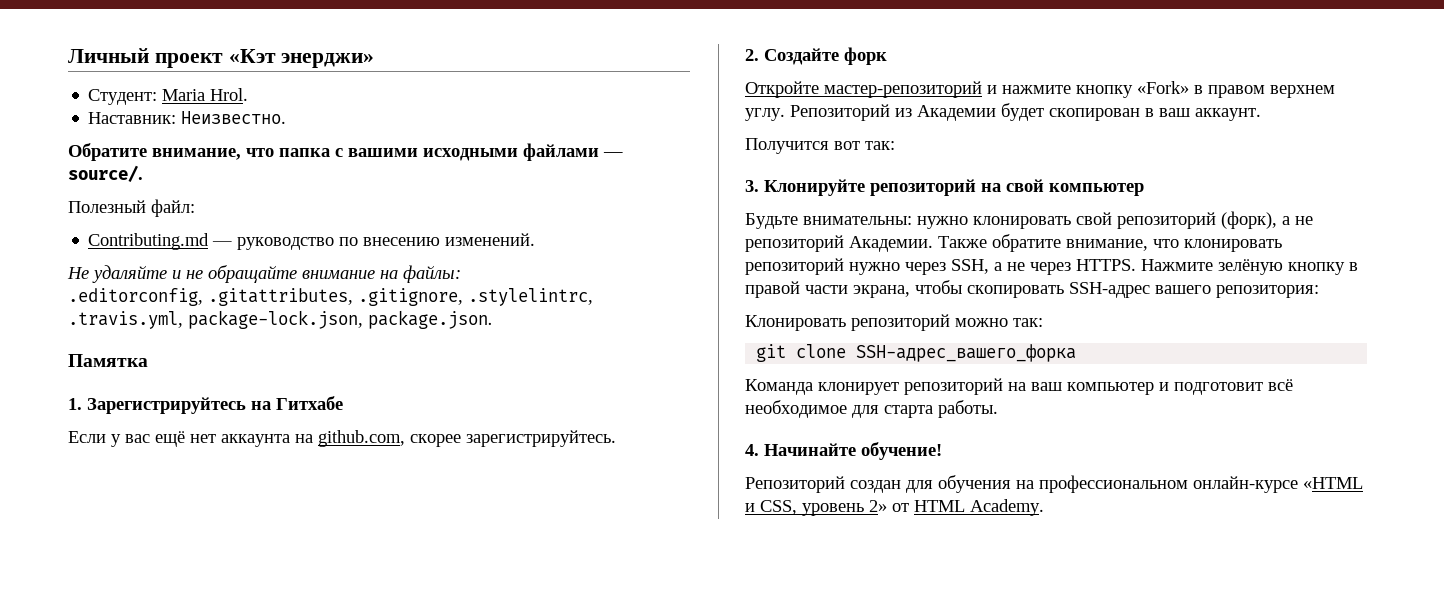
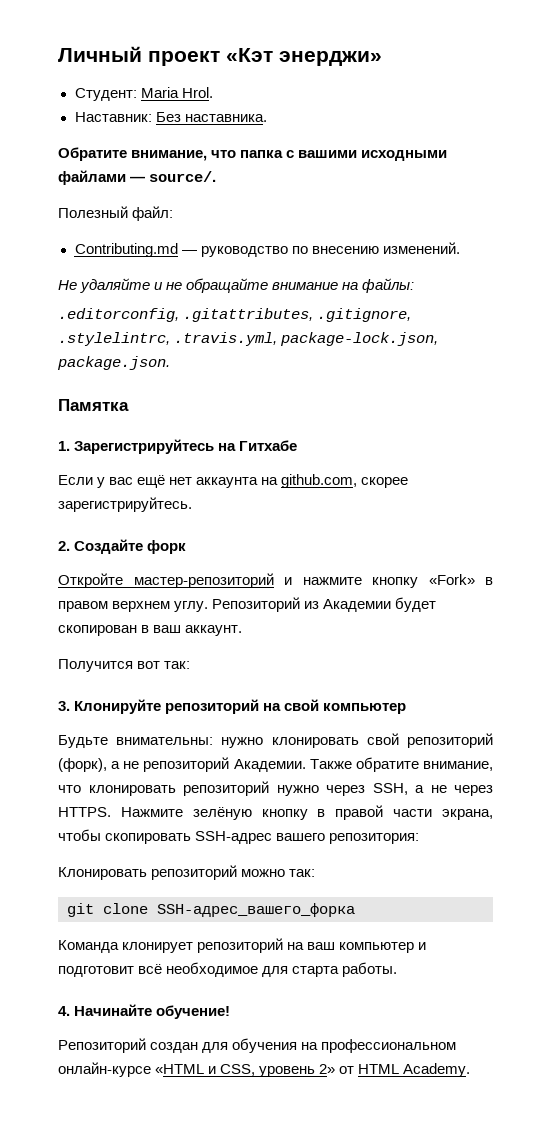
[181,111,287,124] Неизвестно. -> [155,112,267,122] Без наставника.

